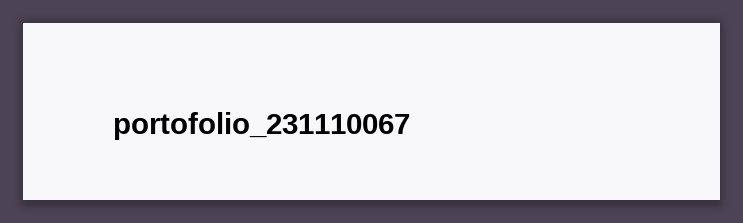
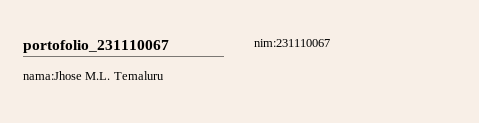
(410, 126) none -> [23,71,164,80] [254,39,330,47] // nama:Jhose M.L. Temaluru nim:231110067

